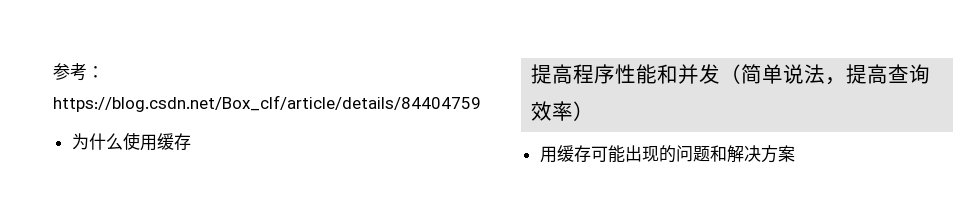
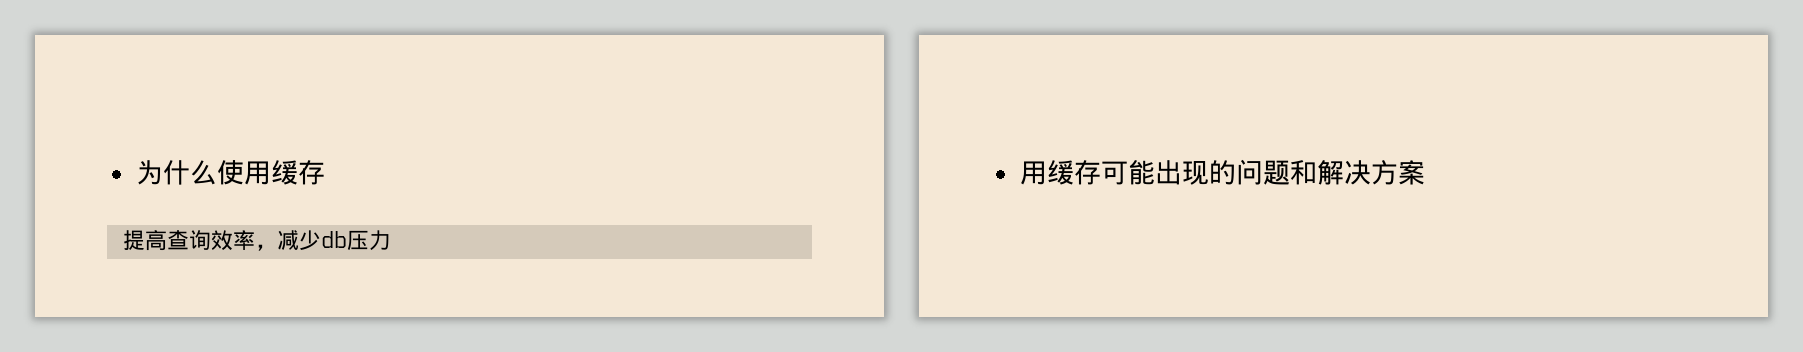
[53,63,104,81] [53,95,481,112] 参考：https://blog.csdn.net/Box_clf/article/details/84404759 // -> (136, 172) none
[573,64,931,85] [531,101,595,121] 程序性能和并发（简单说法，提高查询效率） -> [166,230,391,251] 查询效率，减少db压力

